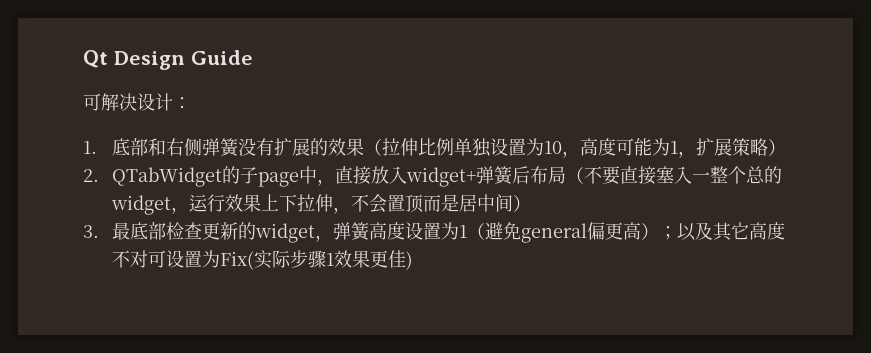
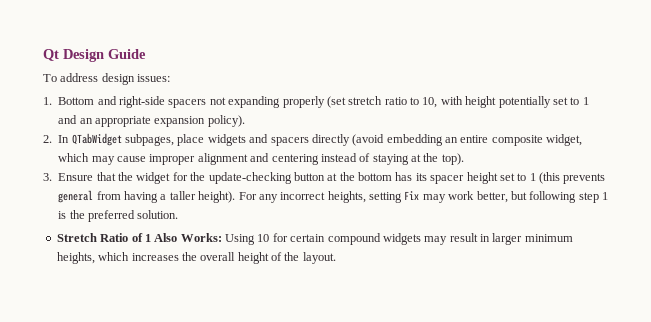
[83,93,191,111] [83,138,786,158] [83,166,782,187] [110,194,531,215] [83,222,785,243] [111,250,413,270] 可解决设计： // 1.底部和右侧弹簧没有扩展的效果（拉伸比例单独设置为10，高度可能为1，扩展策略） // 2. QTabWidget的子page中，直接放入widget+弹簧后布局（不要直接塞入一整个总的widget，运行效果上下拉伸，不会置顶而是居中间） // 3.最底部检查更新的widget，弹簧高度设置为1（避免general偏更高）；以及其它高度不对可设置为Fix(实际步骤1效果更佳) -> [43,73,171,85] [43,96,589,108] [58,115,245,127] [43,133,583,146] [58,153,464,165] [43,172,606,184] [58,190,608,203] [58,210,179,222] [56,233,573,245] [56,252,336,264] To address design issues: // 1. Bottom and right-side spacers not expanding properly (set stretch ratio to 10, with height potentially set to 1 and an appropriate expansion policy). // 2. In QTabWidget subpages, place widgets and spacers directly (avoid embedding an entire composite widget, which may cause improper alignment and centering instead of staying at the top). // 3. Ensure that the widget for the update-checking button at the bottom has its spacer height set to 1 (this prevents general from having a taller height). For any incorrect heights, setting Fix may work better, but following step 1 is the preferred solution. // Stretch Ratio of 1 Also Works: Using 10 for certain compound widgets may result in larger minimum heights, which increases the overall height of the layout.

